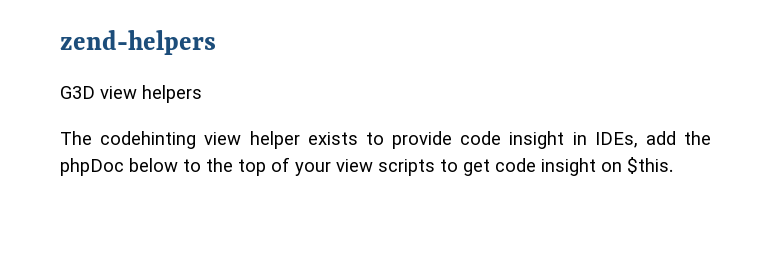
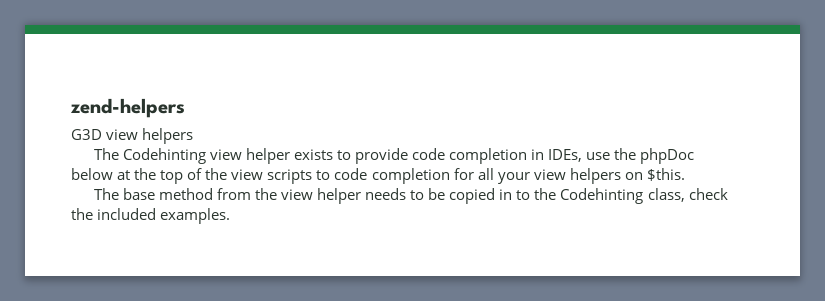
[100,131,197,149] codehinting -> [122,148,206,164] Codehinting
[509,131,565,149] insight -> [449,148,528,164] completion
[645,131,676,145] add -> [586,152,611,160] use
[183,159,201,172] to -> [117,170,131,180] at
[295,162,331,176] your -> [205,168,228,180] the
[463,157,673,176] get code insight on $this. -> [334,168,685,184] [93,188,728,204] [71,208,231,224] code completion for all your view helpers on $this. // The base method from the view helper needs to be copied in to the Codehinting class, check the included examples.

